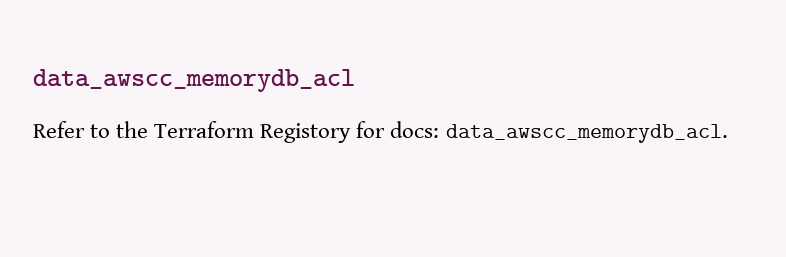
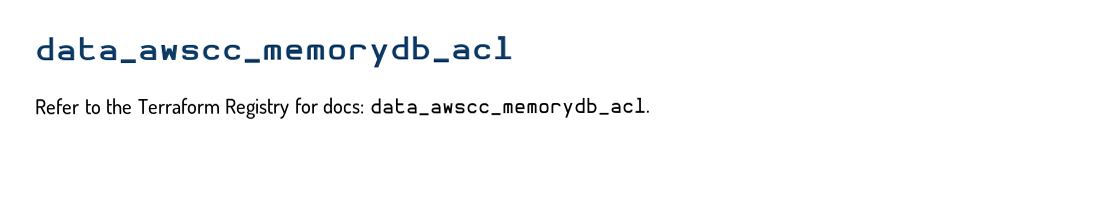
[260,123,352,143] Registory -> [224,98,291,119] Registry

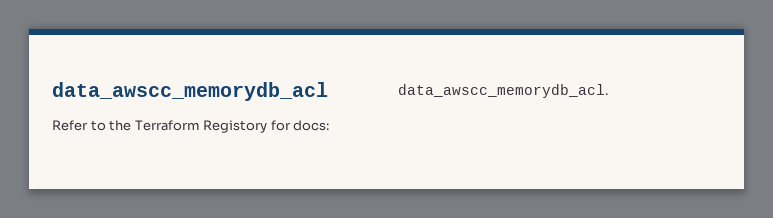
[224,98,291,119] Registry -> [203,120,268,133] Registory

